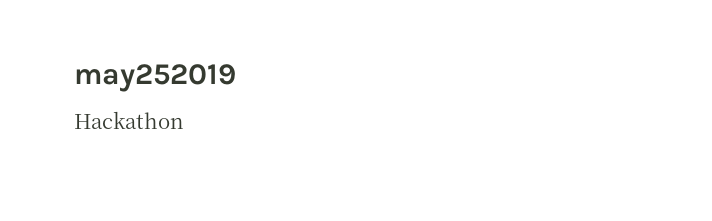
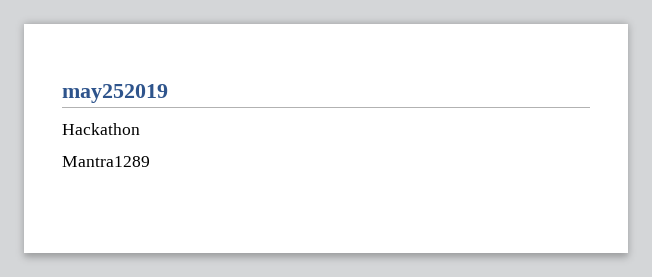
(184, 120) none -> [62,156,150,167] // Mantra1289

